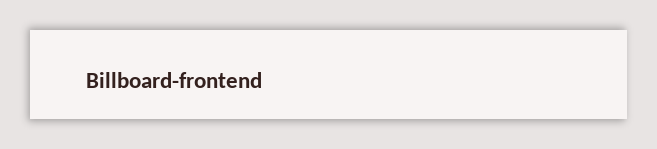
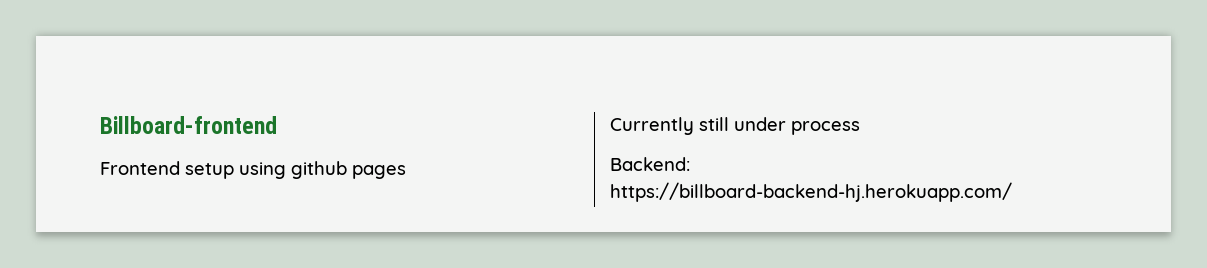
(262, 80) none -> [100,161,406,179] [610,117,860,135] [610,157,690,171] [610,182,1012,202] // Frontend setup using github pages // Currently still under process // Backend: https://billboard-backend-hj.herokuapp.com/

